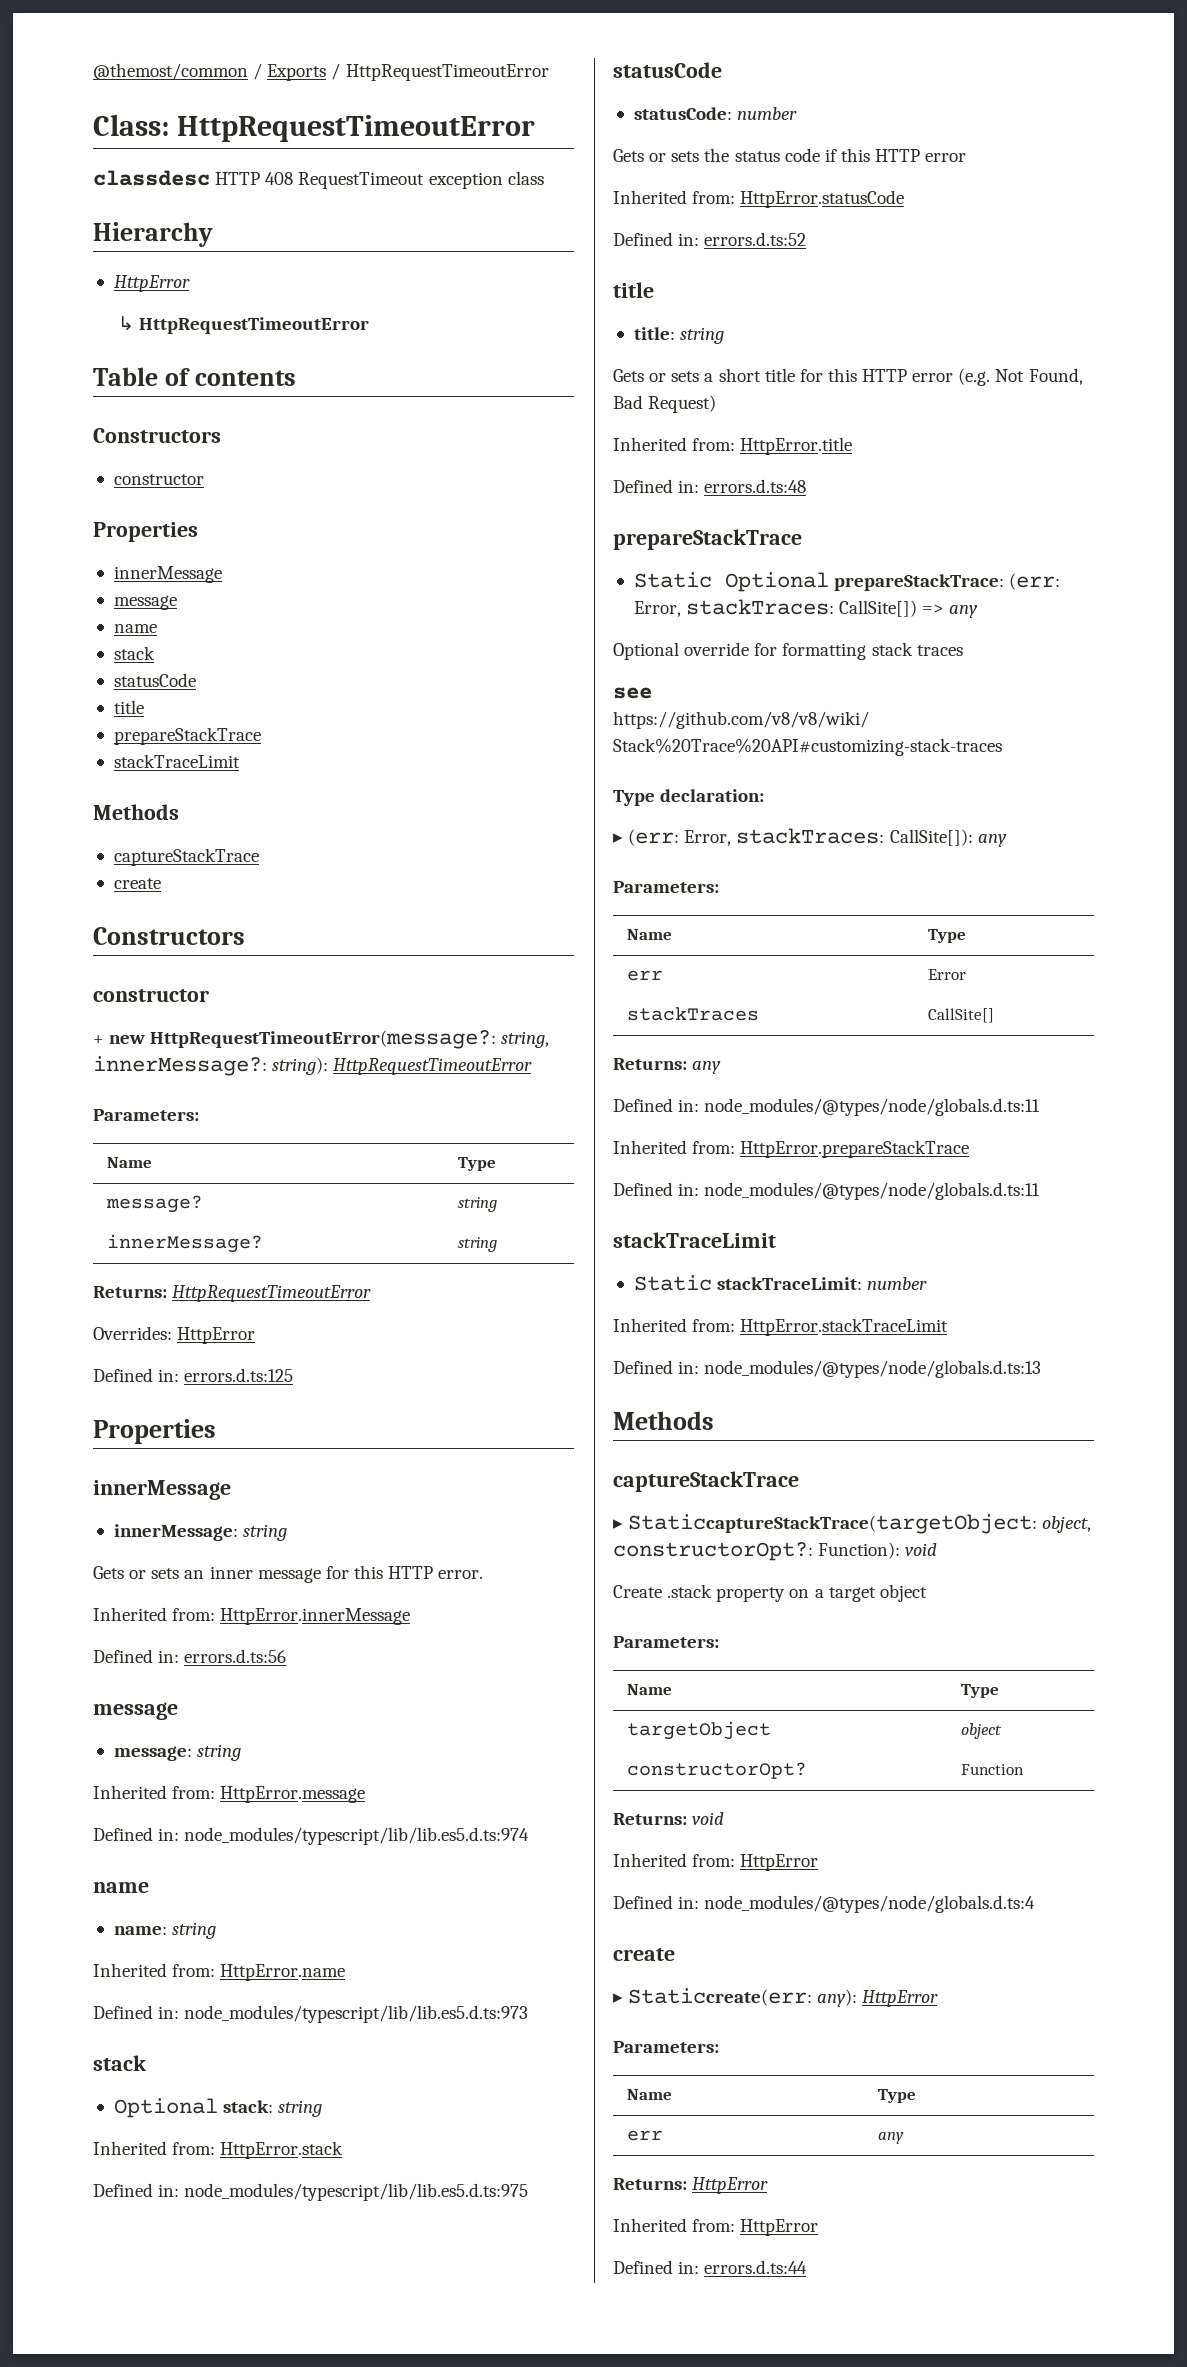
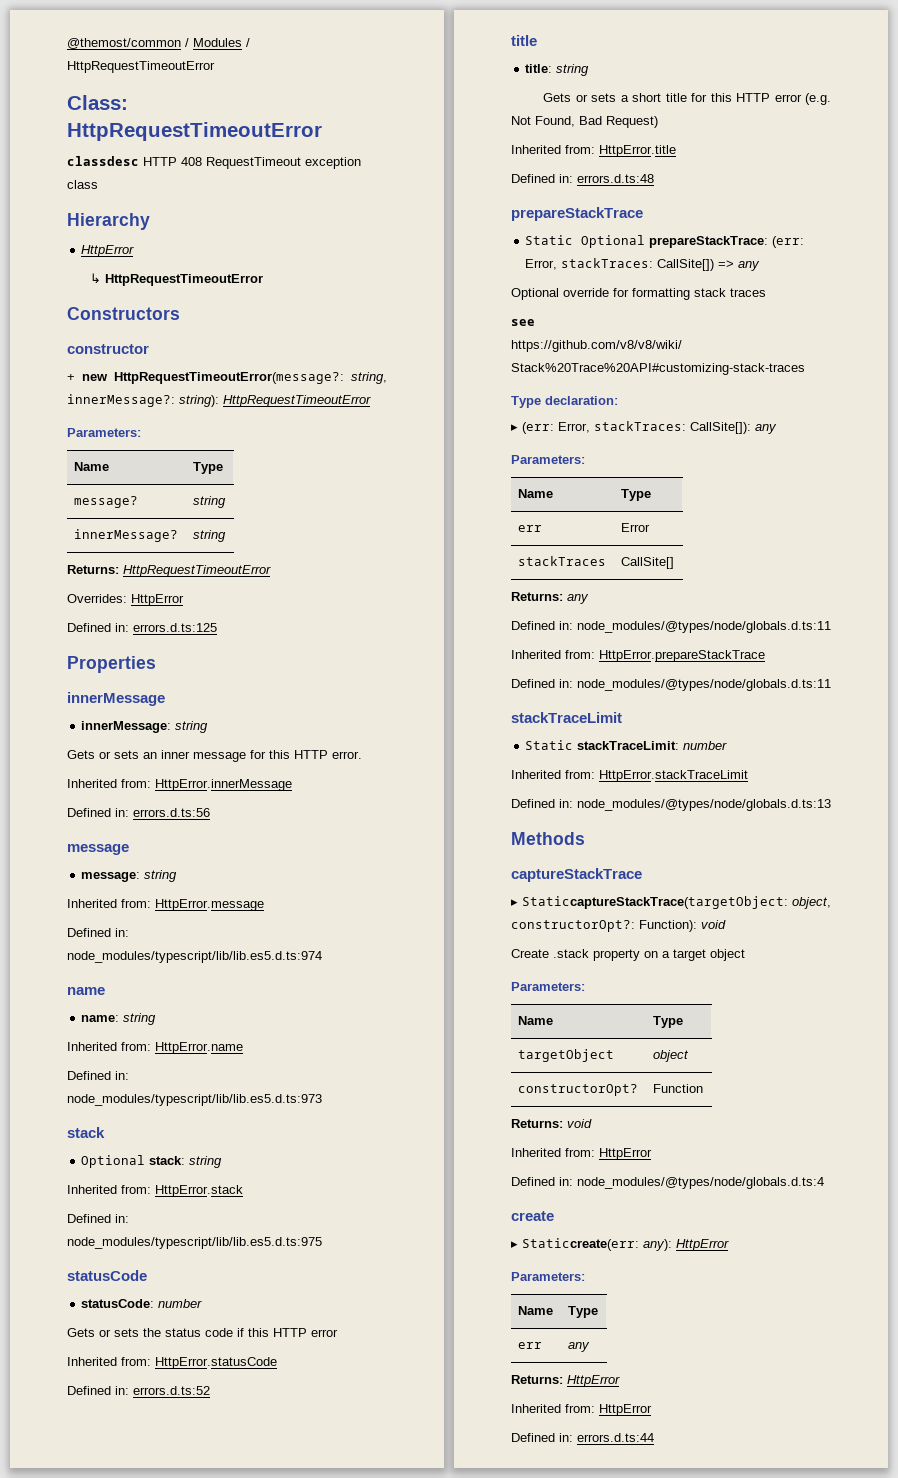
[267,64,327,81] Exports -> [193,38,242,47] Modules
[93,367,296,386] [93,428,221,443] [113,474,204,485] [93,522,198,542] [113,566,222,583] [113,595,177,610] [113,624,157,633] [113,646,155,660] [113,673,196,687] [113,700,144,714] [113,727,261,745] [113,754,240,768] [93,804,179,820] [113,848,259,866] [113,878,161,889] // Table of contents // Constructors // constructor // Properties // innerMessage // message // name // stack // statusCode // title // prepareStackTrace // stackTraceLimit // Methods // captureStackTrace // create -> (263, 280) none

